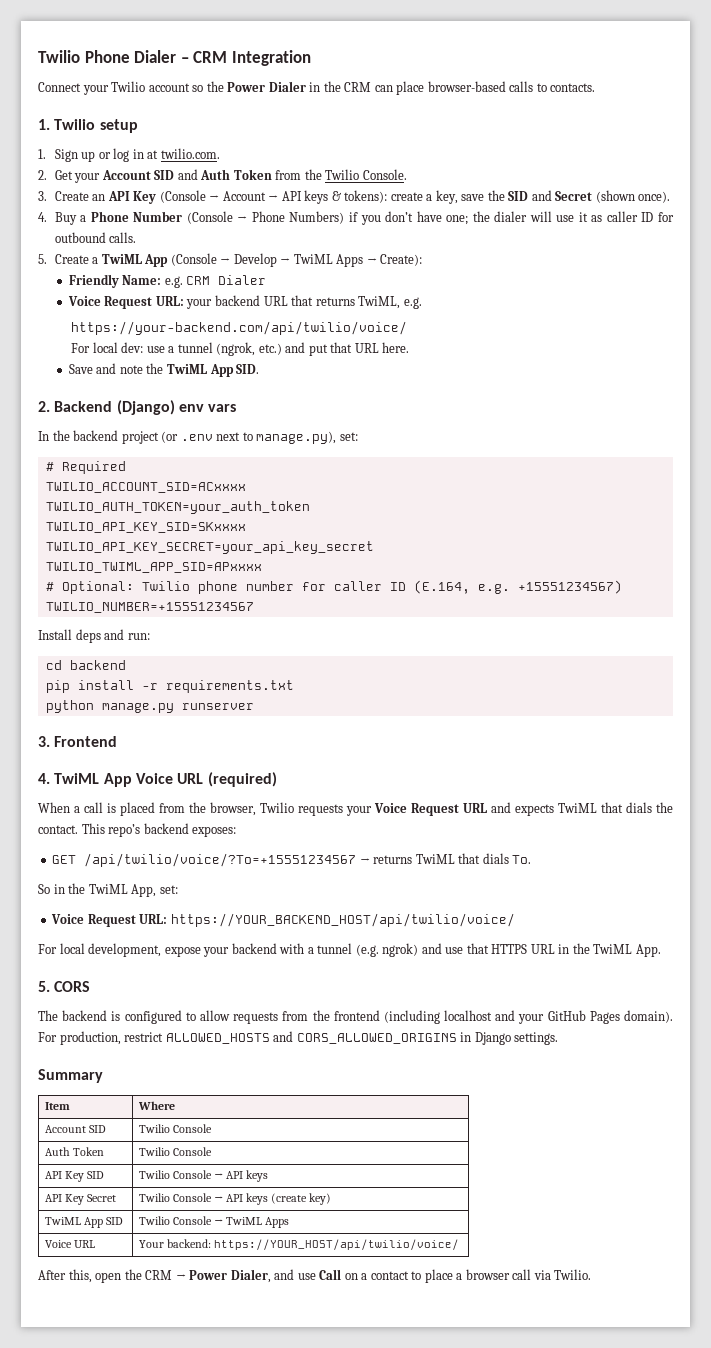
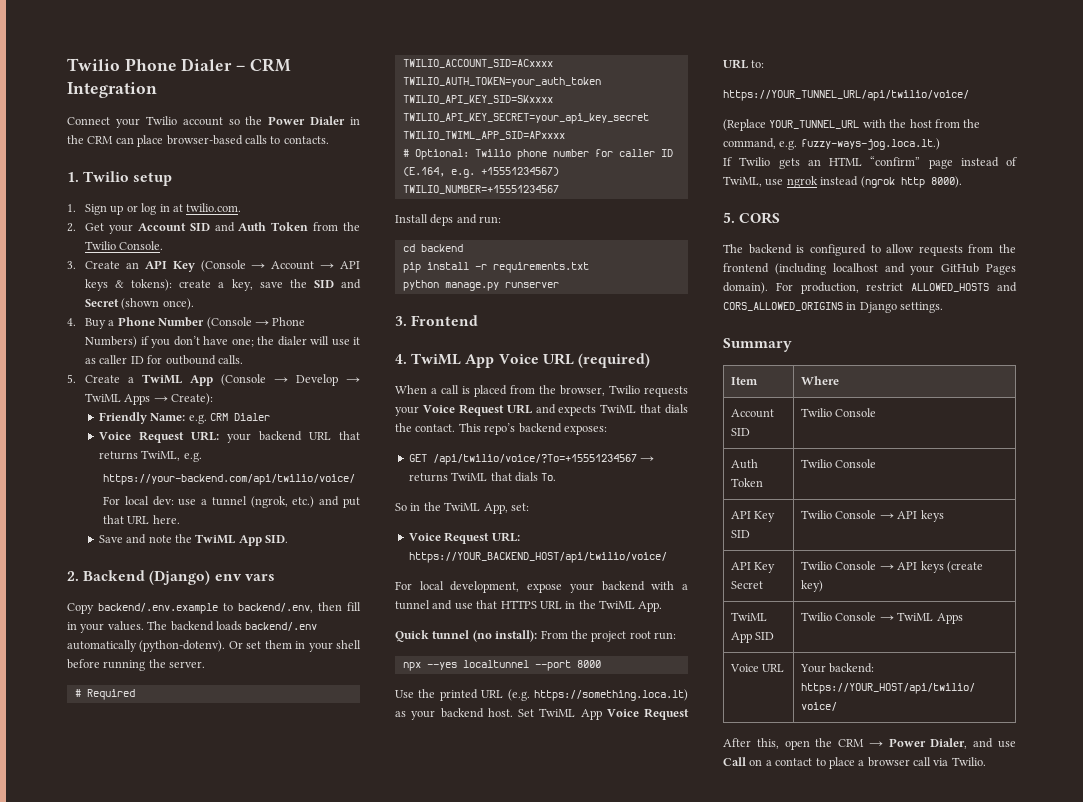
[38,430,358,444] In the backend project (or .env next to manage.py), set: -> [67,602,361,614] [67,621,318,633] [67,640,361,652] [67,659,206,671] Copy backend/.env.example to backend/.env, then fill in your values. The backend loads backend/.env automatically (python-dotenv). Or set them in your shell before running the server.
[355,943,419,957] (e.g. ngrok) -> (430, 605) none
(661, 950) none -> [395,630,676,642] [402,660,601,671] [395,689,688,701] [395,708,689,720] [723,59,765,69] [723,90,969,101] [723,119,981,131] [723,138,940,150] [723,156,1017,169] [723,176,962,188] // Quick tunnel (no install): From the project root run: // npx --yes localtunnel --port 8000 // Use the printed URL (e.g. https://something.loca.lt) as your backend host. Set TwiML App Voice Request URL to: // https://YOUR_TUNNEL_URL/api/twilio/voice/ // (Replace YOUR_TUNNEL_URL with the host from the command, e.g. fuzzy-ways-jog.loca.lt.) // If Twilio gets an HTML “confirm” page instead of TwiML, use ngrok instead (ngrok http 8000).

